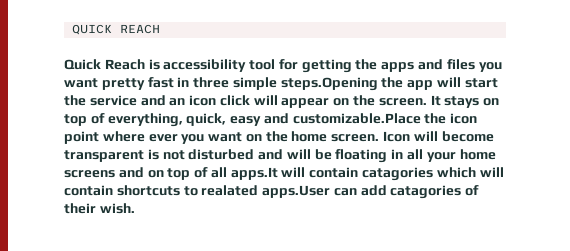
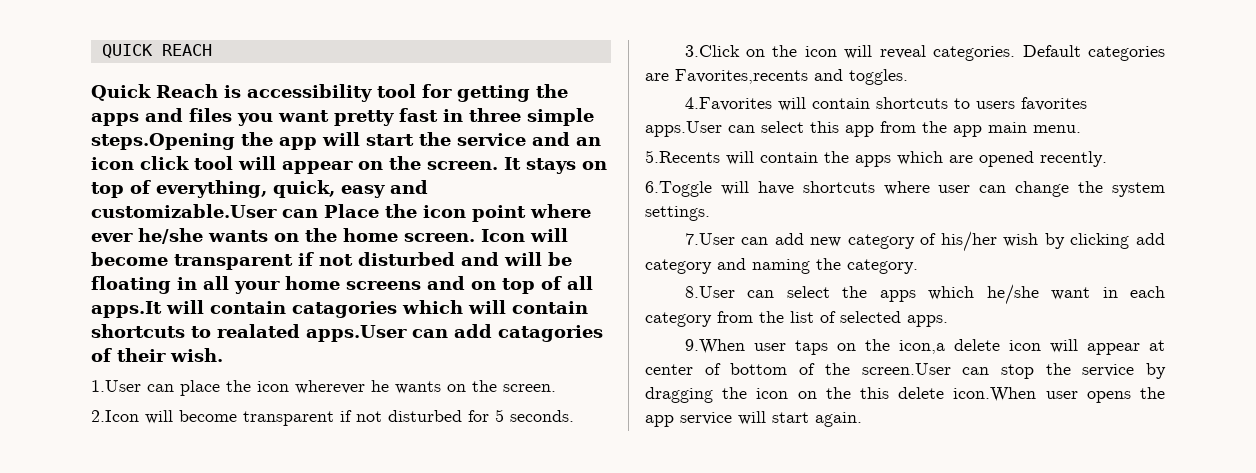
(250, 100) none -> [194,156,233,170] tool
[292,113,421,124] customizable.Place -> [91,204,379,218] customizable.User can Place
[181,132,243,144] you want -> [138,228,268,244] he/she wants
[147,149,159,160] is -> [298,252,314,266] if
(135, 208) none -> [91,380,556,396] [91,409,574,426] [684,45,1165,61] [645,69,908,85] [684,97,1087,111] [645,121,1081,137] [645,150,1107,167] [645,181,1165,197] [645,206,710,221] [684,231,1165,252] [645,258,918,274] [684,284,1165,305] [645,311,948,327] [684,339,1165,355] [645,363,1166,379] [645,387,1165,403] [645,411,862,427] // 1.User can place the icon wherever he wants on the screen. // 2.Icon will become transparent if not disturbed for 5 seconds. // 3.Click on the icon will reveal categories. Default categories are Favorites,recents and toggles. // 4.Favorites will contain shortcuts to users favorites apps.User can select this app from the app main menu. // 5.Recents will contain the apps which are opened recently. // 6.Toggle will have shortcuts where user can change the system settings. // 7.User can add new category of his/her wish by clicking add category and naming the category. // 8.User can select the apps which he/she want in each category from the list of selected apps. // 9.When user taps on the icon,a delete icon will appear at center of bottom of the screen.User can stop the service by dragging the icon on the this delete icon.When user opens the app service will start again.

